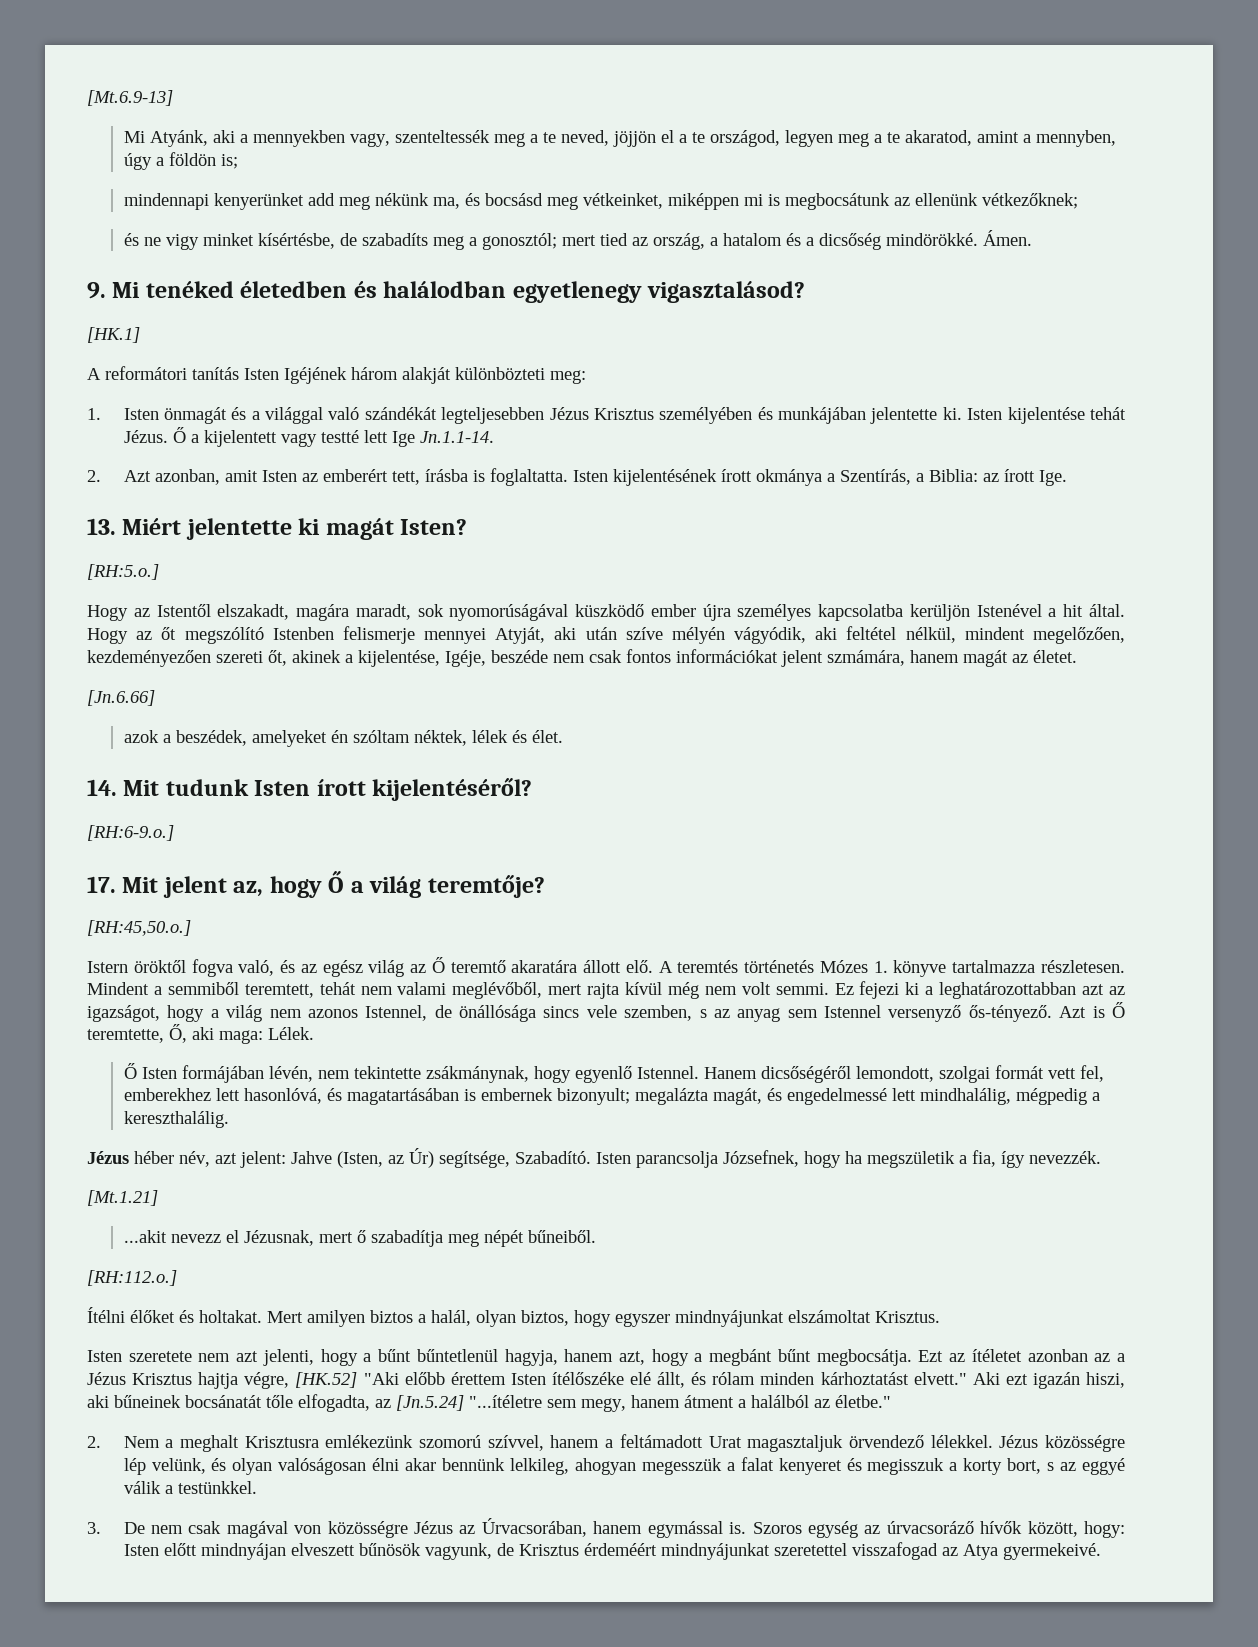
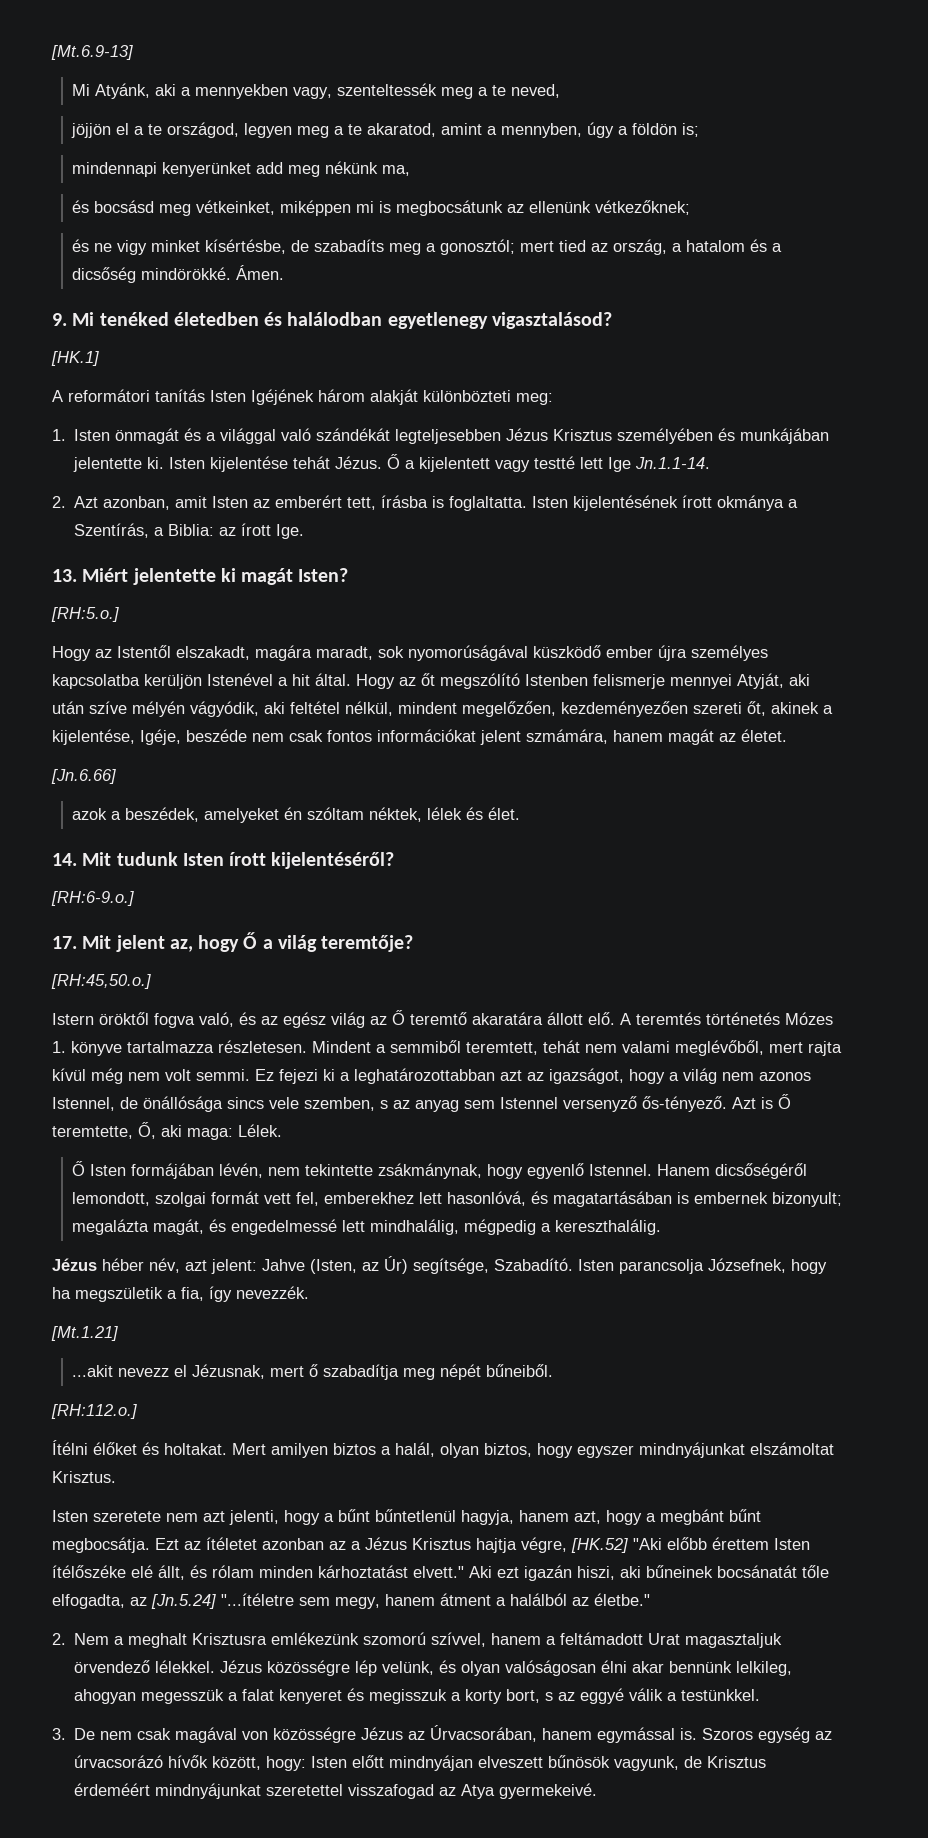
(609, 138) none -> (561, 91) //
(460, 203) none -> (411, 170) //
[886,1521,974,1534] úrvacsoráző -> [74,1755,164,1768] úrvacsorázó

